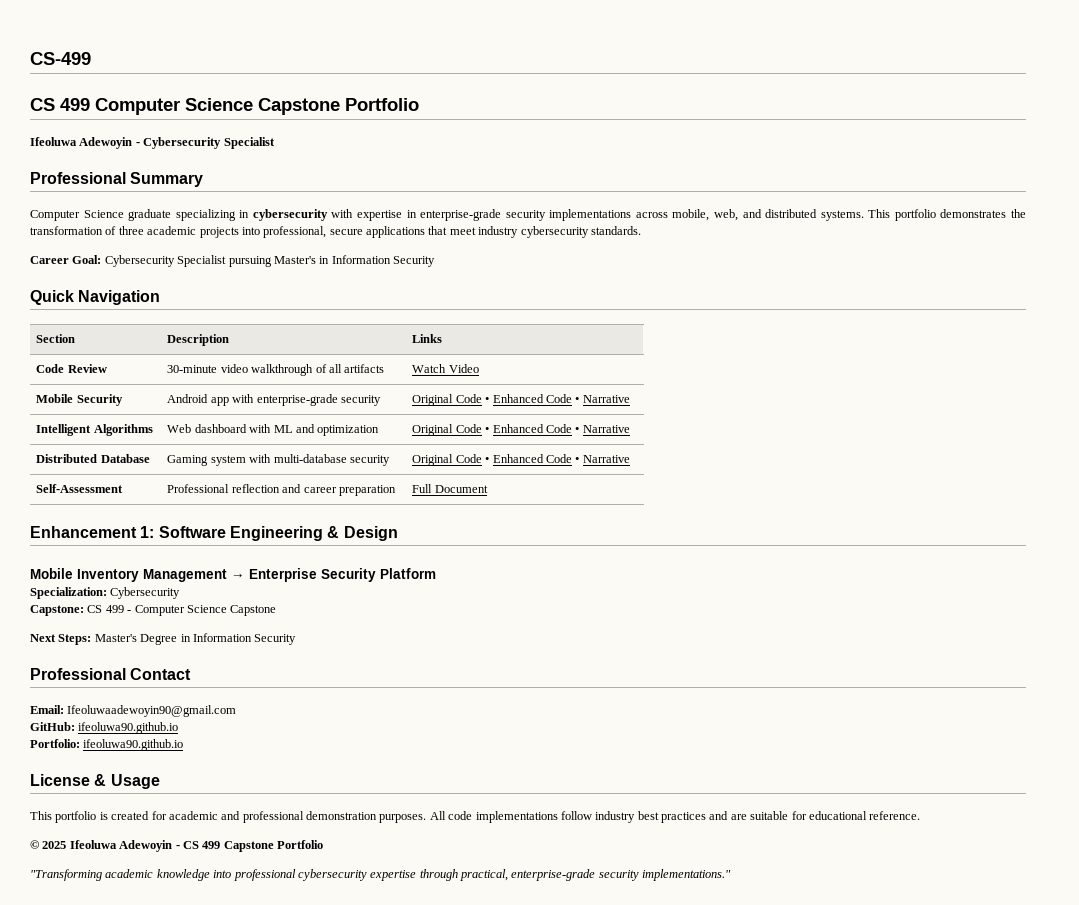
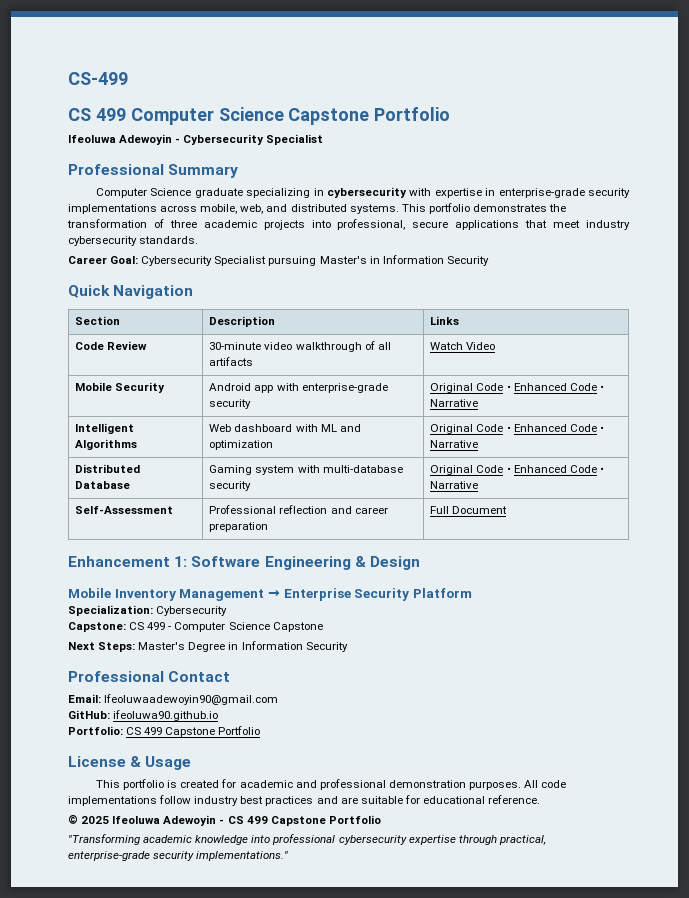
[83,739,184,751] ifeoluwa90.github.io -> [126,726,261,737] CS 499 Capstone Portfolio

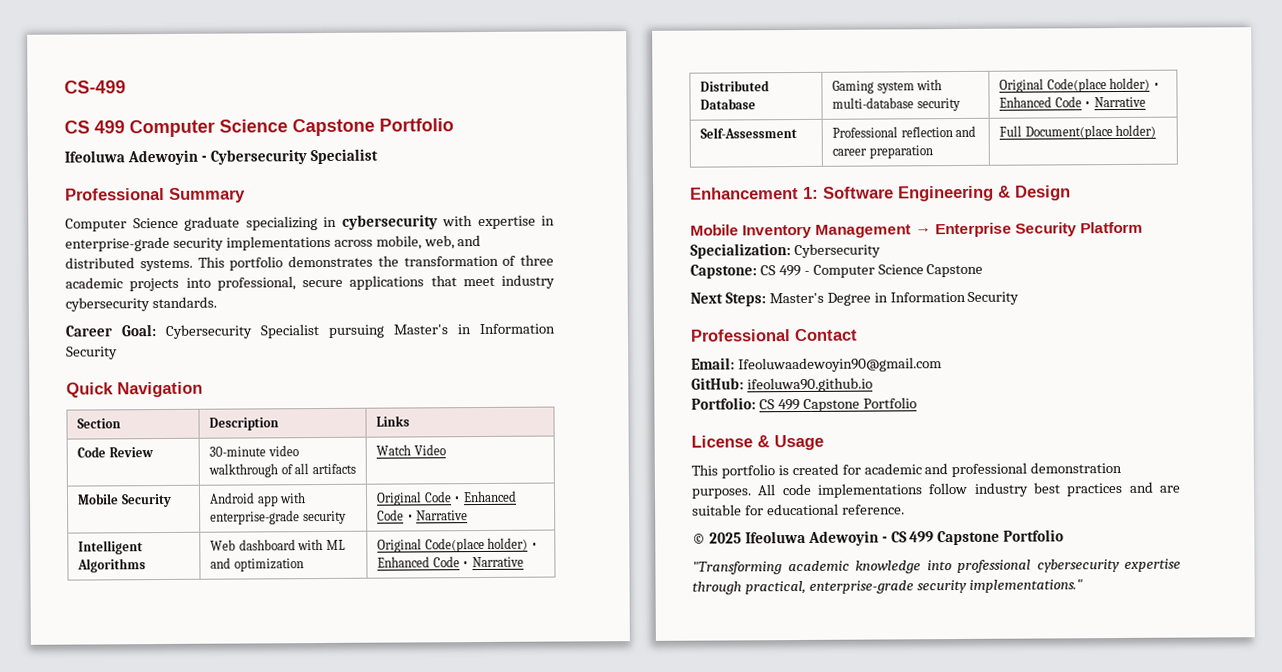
[476,424,504,432] Code -> [424,537,529,553] Code(place holder)
[476,465,504,473] Code -> [1046,77,1151,93] Code(place holder)
[452,506,508,514] Document -> [1024,124,1157,140] Document(place holder)

